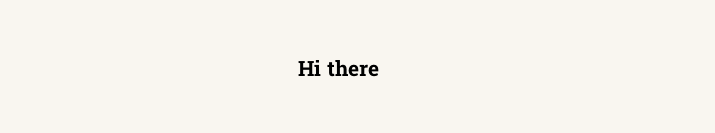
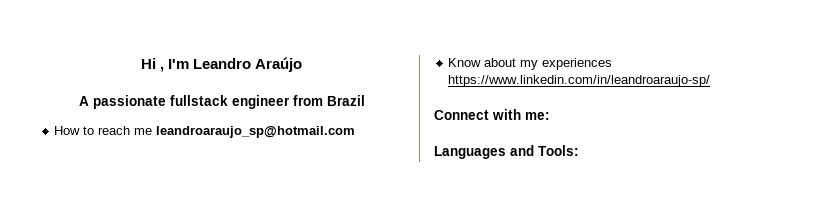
[326,60,379,77] there -> [159,57,303,72] [78,95,365,109] [54,126,356,138] [448,58,613,70] [448,75,711,87] [434,109,550,120] [434,145,579,159] , I'm Leandro Araújo // A passionate fullstack engineer from Brazil // How to reach me leandroaraujo_sp@hotmail.com // Know about my experiences https://www.linkedin.com/in/leandroaraujo-sp/ // Connect with me: // Languages and Tools:

